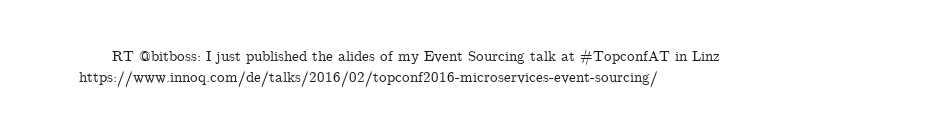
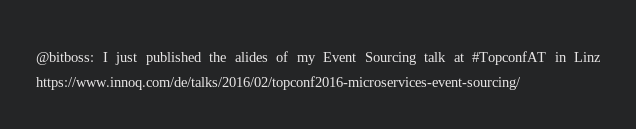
[111,51,134,61] RT -> (36, 58) none

